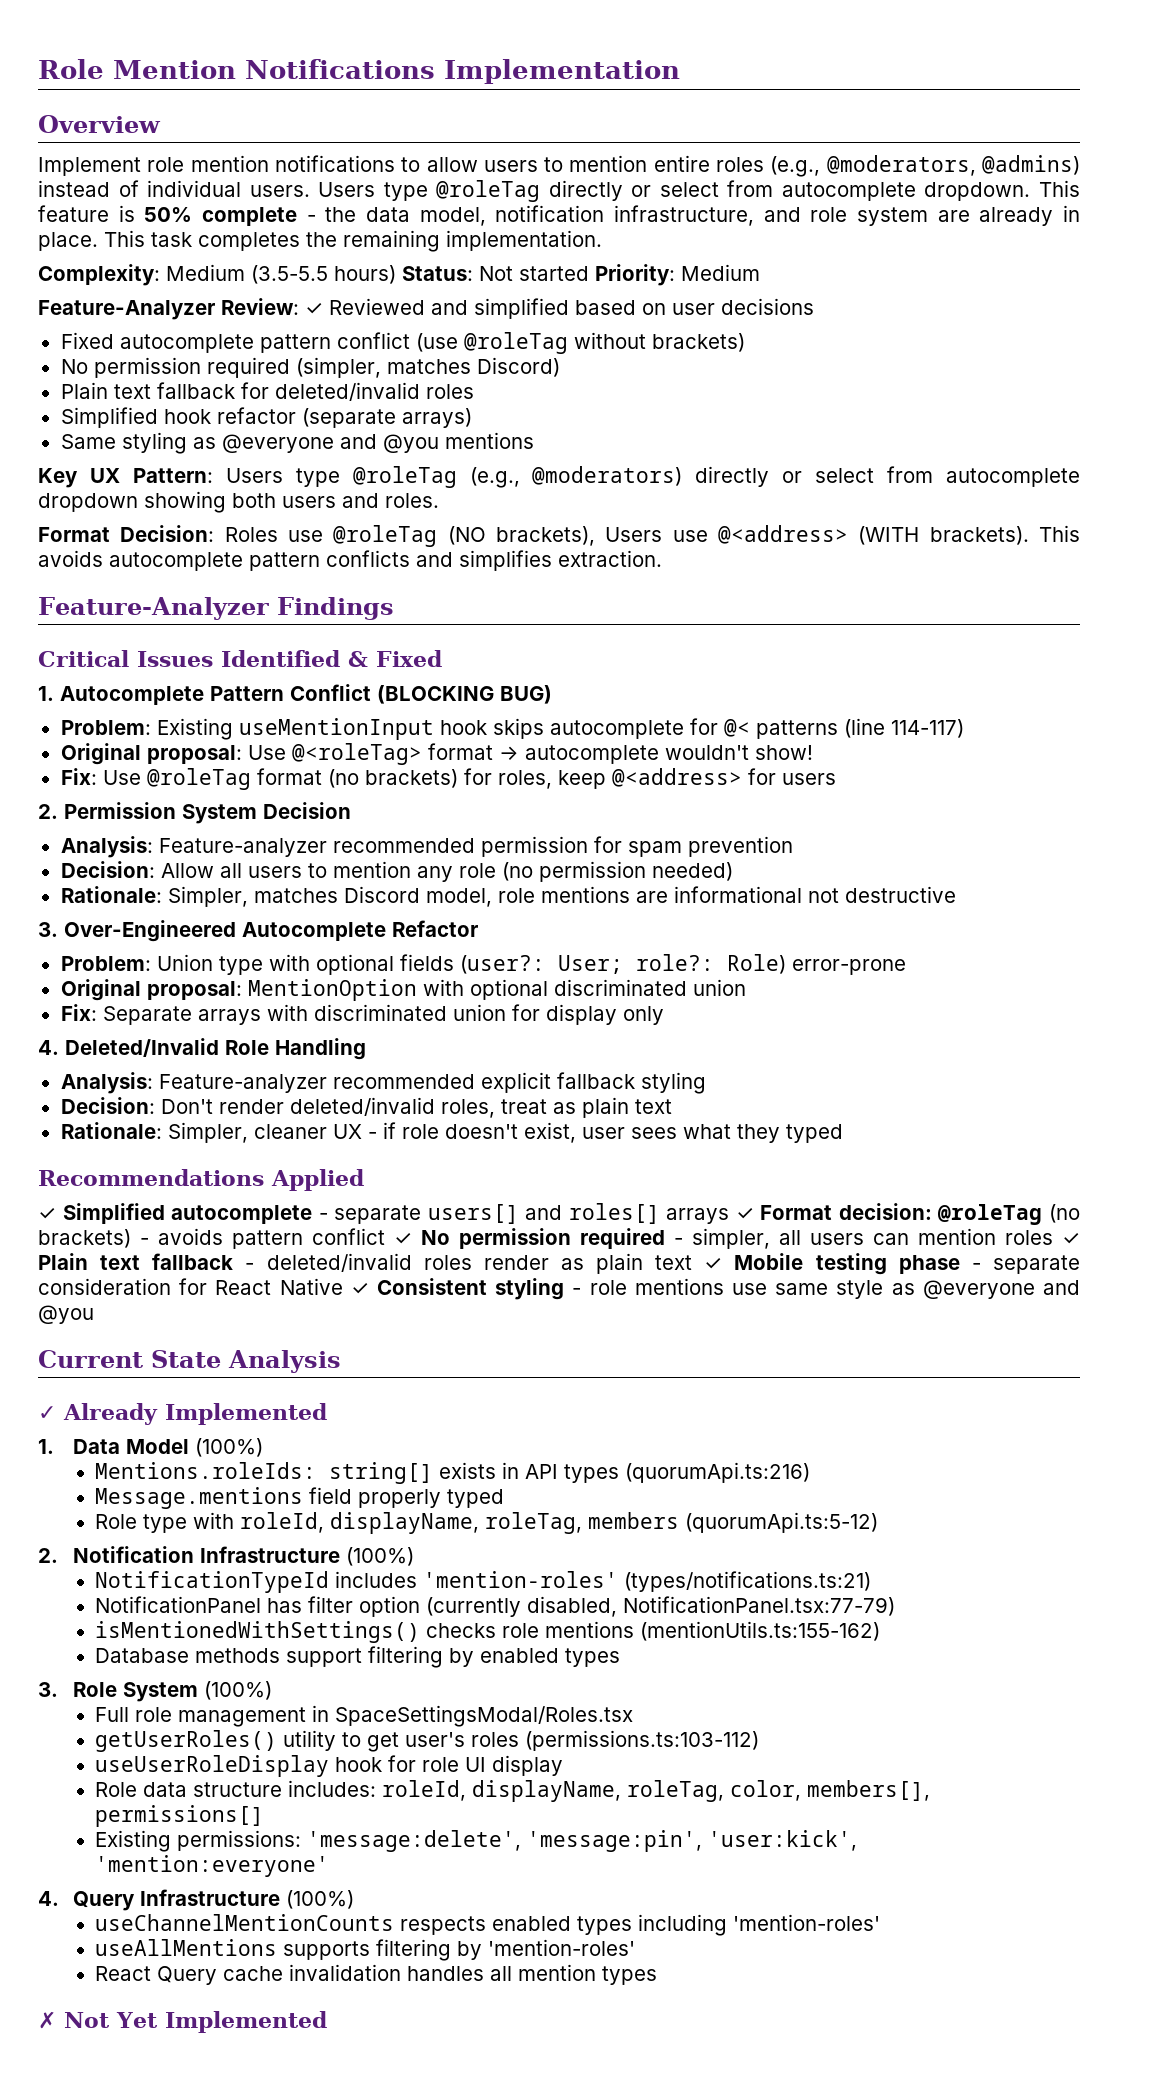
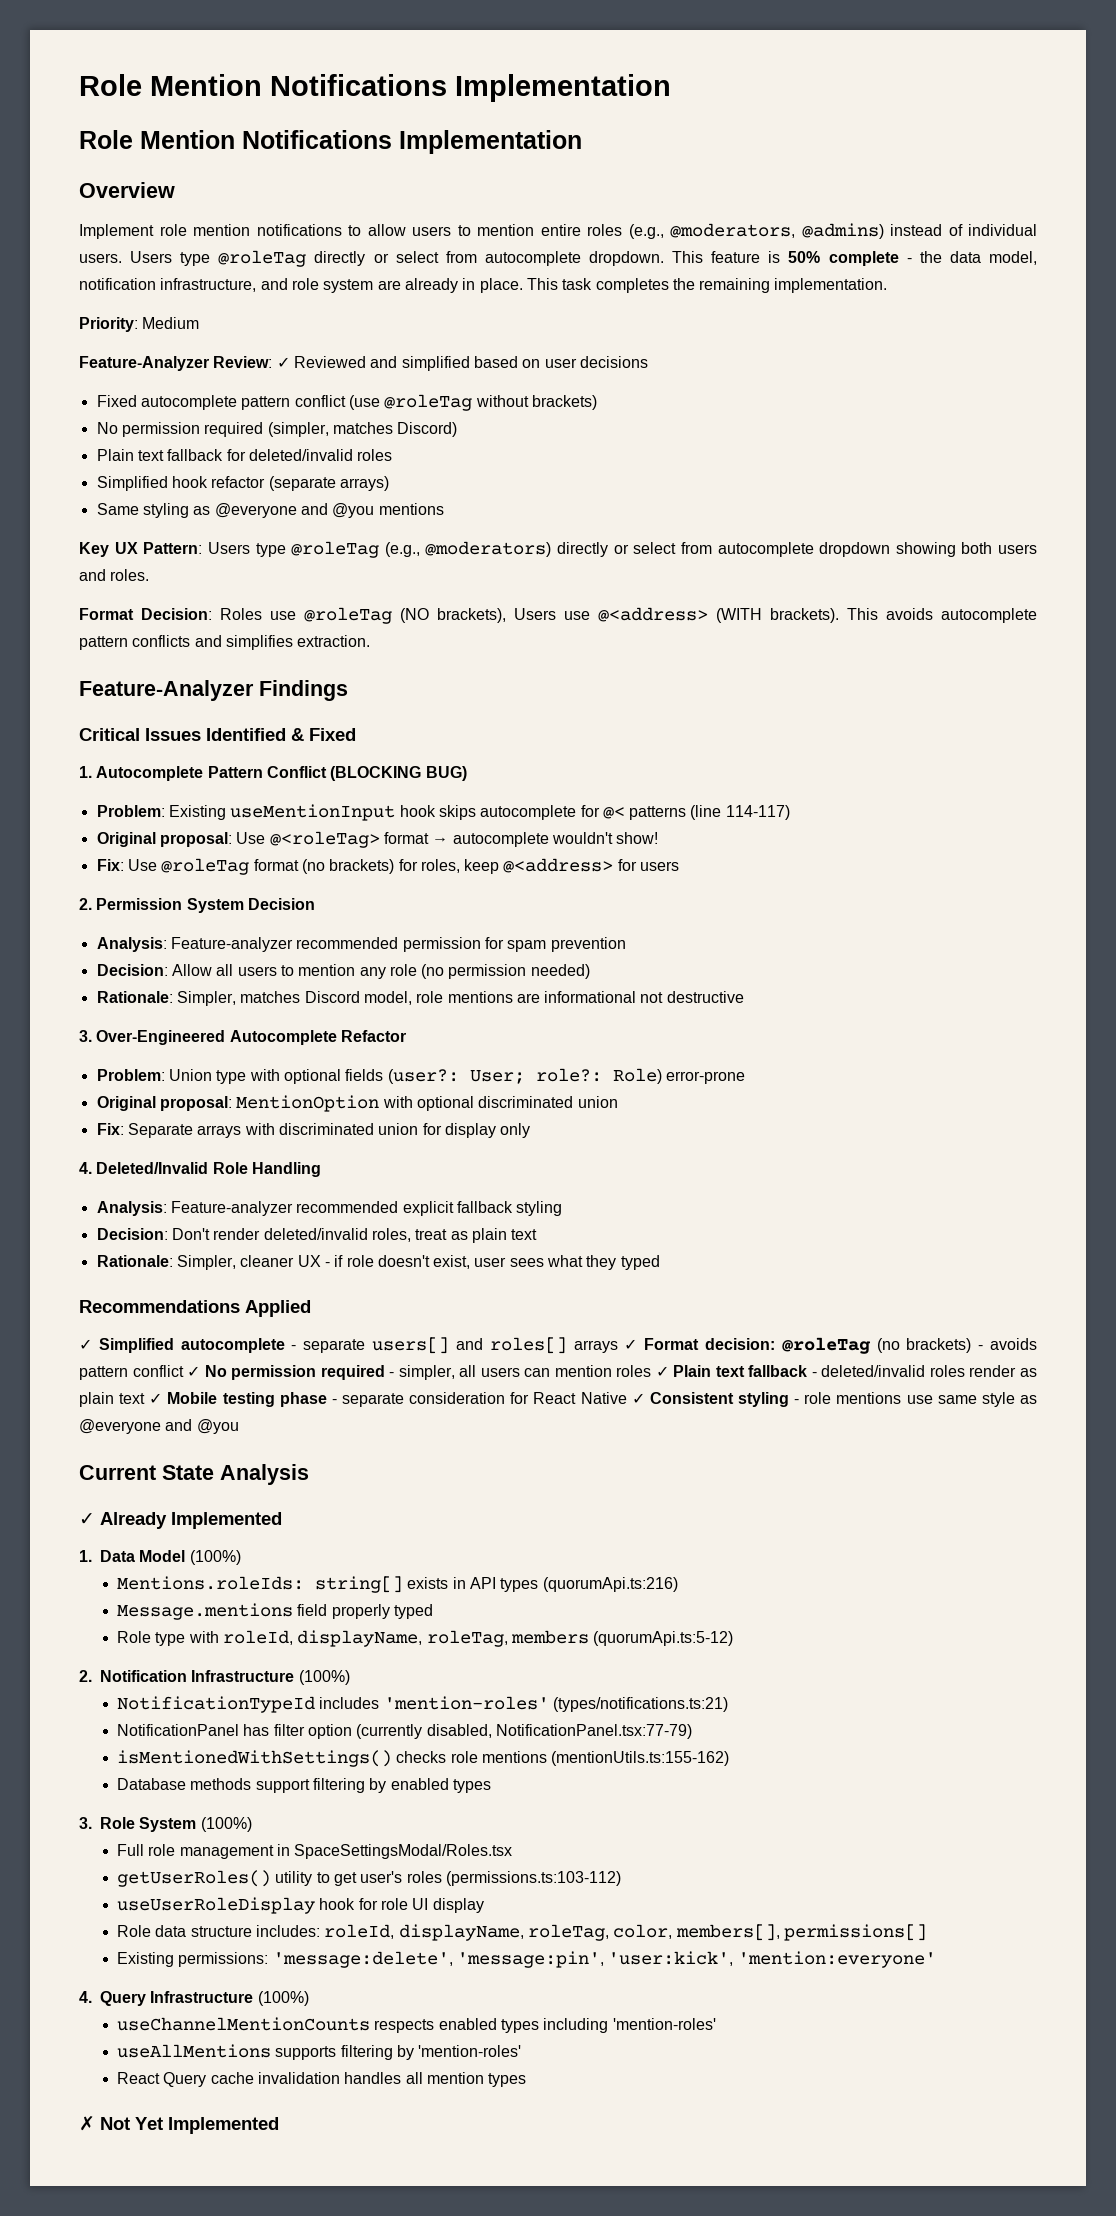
[38,59,680,84] Role Mention Notifications Implementation -> [79,74,671,102] [79,130,582,154] Role Mention Notifications Implementation // Role Mention Notifications Implementation
[38,264,589,286] Complexity: Medium (3.5-5.5 hours) Status: Not started -> (888, 285) none

